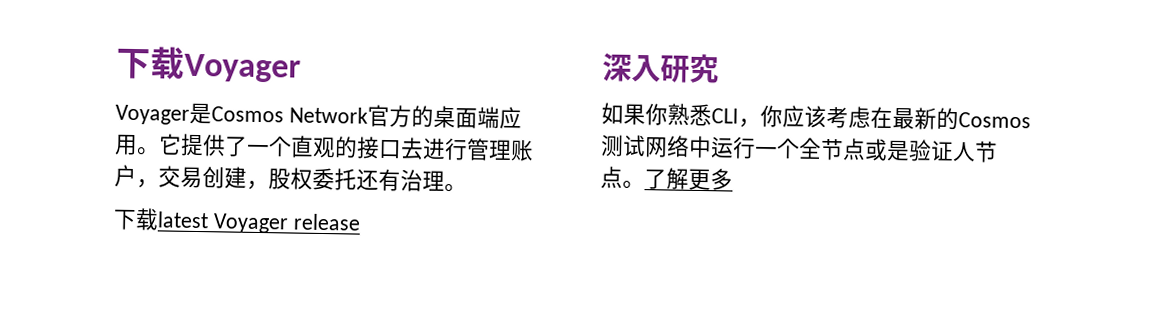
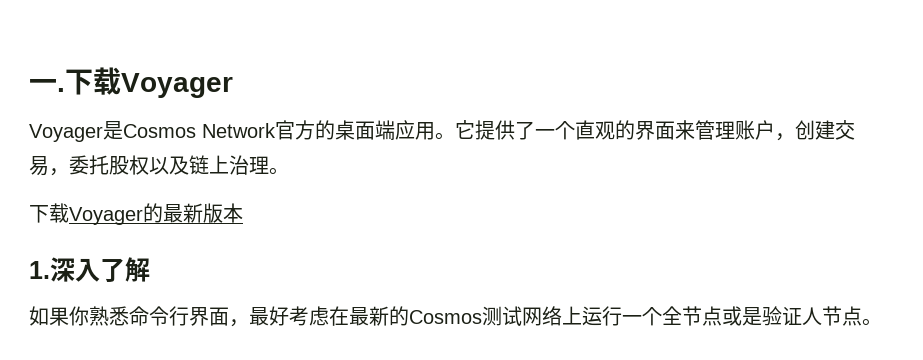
(116, 64) none -> [29,79,65,92] 一.
[356,136,534,162] [114,164,467,193] [113,208,361,234] [602,52,719,84] 接口去进行管理账户，交易创建，股权委托还有治理。 // 下载latest Voyager release // 深入研究 -> [635,120,855,141] [29,155,289,176] [29,203,243,225] [29,257,150,282] 界面来管理账户，创建交易，委托股权以及链上治理。 // 下载Voyager的最新版本 // 1.深入了解
[711,104,827,128] CLI，你应该 -> [129,306,289,327] 命令行界面，最好
[689,135,712,159] 中 -> [562,306,582,325] 上
[644,167,733,191] 了解更多 -> (882, 322) none

